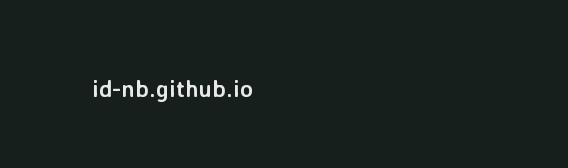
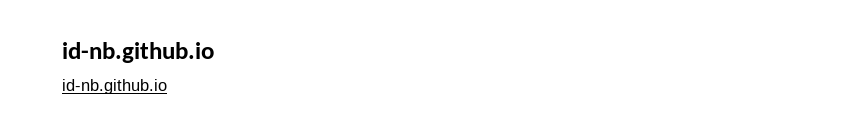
[92,80,253,102] id-nb.github.io -> [62,42,214,63] [62,79,167,94] id-nb.github.io // id-nb.github.io

